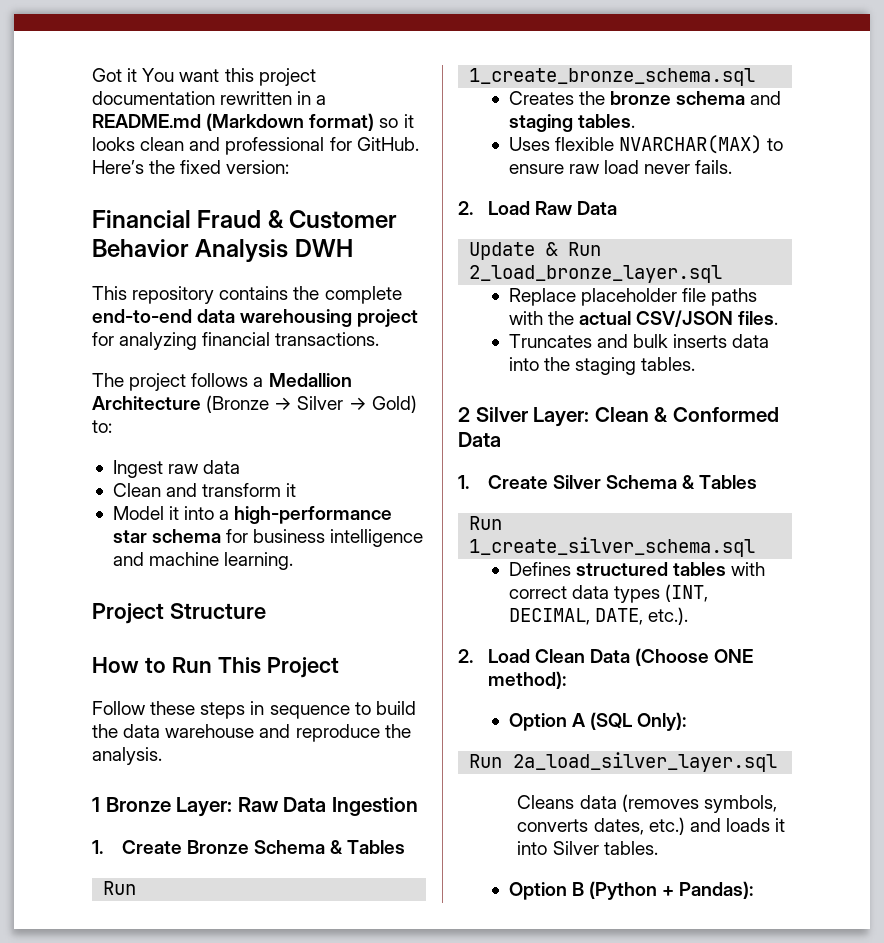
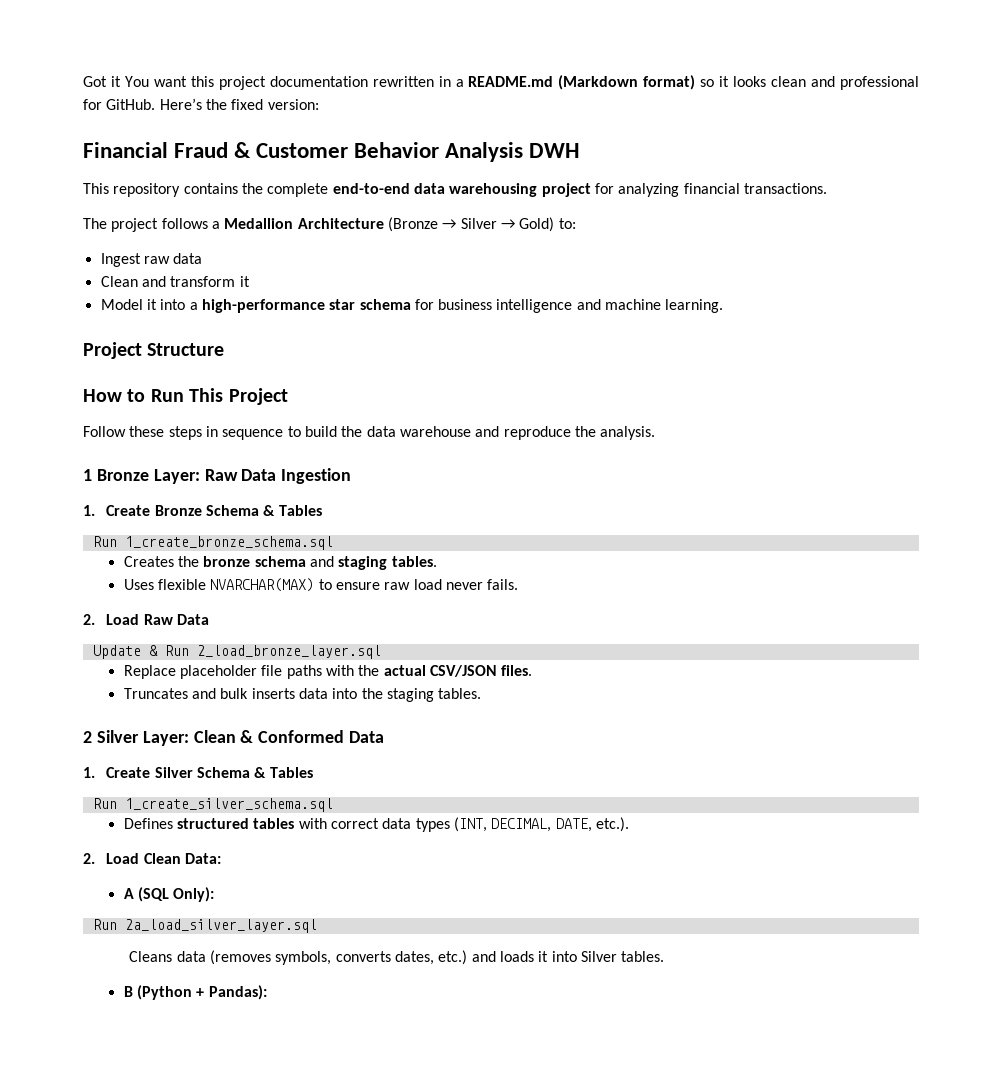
[589,648,754,666] [487,671,566,689] [508,713,567,731] Data (Choose ONE method): // Option -> [184,853,221,864] Data: //
[508,882,567,900] Option -> (665, 956) none

